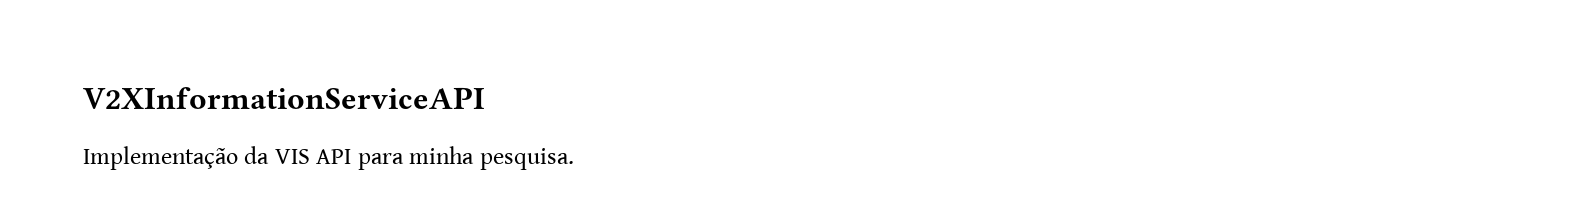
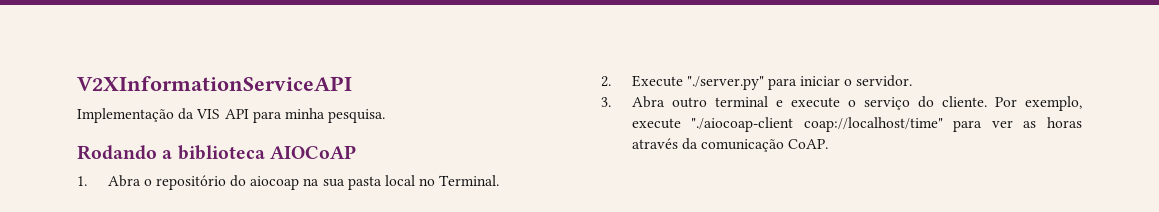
(574, 159) none -> [77,145,356,160] [77,175,500,190] [601,75,913,90] [601,96,1082,111] [631,117,1082,132] [631,138,829,152] // Rodando a biblioteca AIOCoAP // 1. Abra o repositório do aiocoap na sua pasta local no Terminal. // 2. Execute "./server.py" para iniciar o servidor. // 3. Abra outro terminal e execute o serviço do cliente. Por exemplo, execute "./aiocoap-client coap://localhost/time" para ver as horas através da comunicação CoAP.

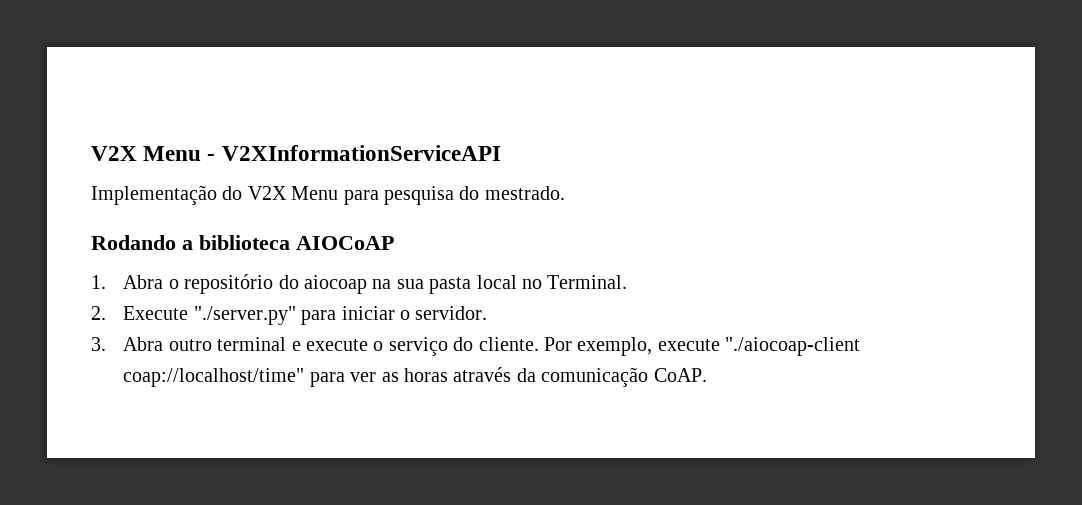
(77, 83) none -> [91,146,216,161] V2X Menu -
[178,108,386,123] da VIS API para minha pesquisa. -> [222,186,565,205] do V2X Menu para pesquisa do mestrado.

